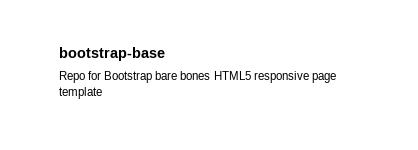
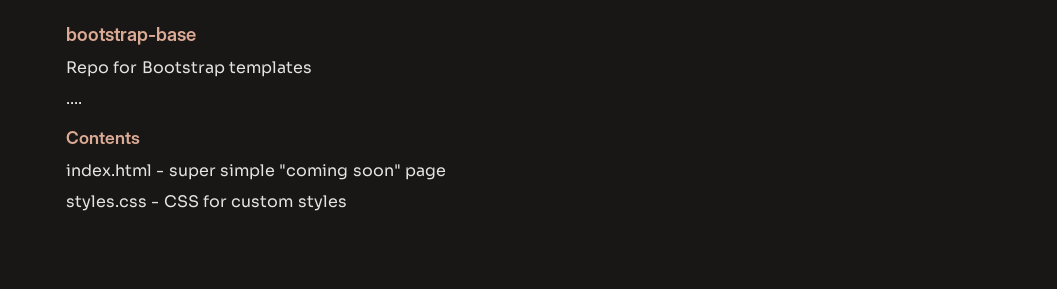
[155,71,336,83] [59,87,102,99] bare bones HTML5 responsive page template -> [228,61,312,77] [66,102,82,104] [66,131,140,144] [66,164,446,180] [66,195,347,211] templates // .... // Contents // index.html - super simple "coming soon" page // styles.css - CSS for custom styles

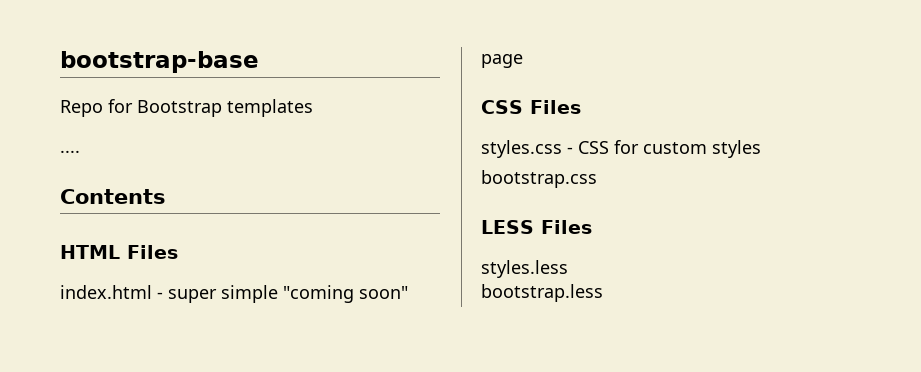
(140, 137) none -> [60,245,178,259] // HTML Files
(446, 173) none -> [481,100,581,114] // CSS Files
(347, 203) none -> [481,170,597,188] [481,220,592,234] [481,260,568,278] [481,284,603,302] // bootstrap.css // LESS Files // styles.less // bootstrap.less

